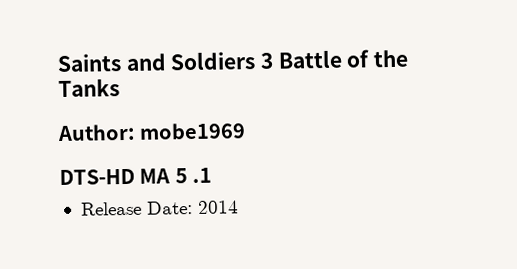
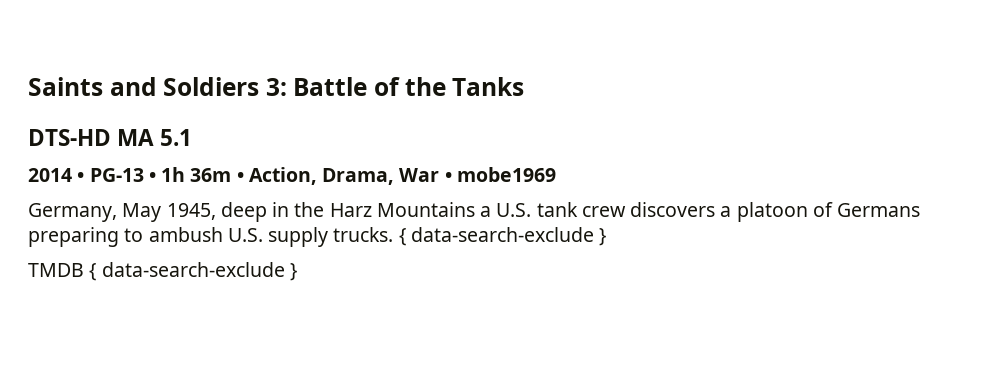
[260,52,275,69] 3 -> [265,78,287,96] 3:
[57,122,247,142] [59,167,213,185] [80,200,239,216] Author: mobe1969 // DTS-HD MA 5 .1 // Release Date: 2014 -> [28,129,193,146] [28,167,556,185] [28,202,921,222] [28,227,607,247] [28,262,297,281] DTS-HD MA 5.1 // 2014 • PG-13 • 1h 36m • Action, Drama, War • mobe1969 // Germany, May 1945, deep in the Harz Mountains a U.S. tank crew discovers a platoon of Germans preparing to ambush U.S. supply trucks. { data-search-exclude } // TMDB { data-search-exclude }

